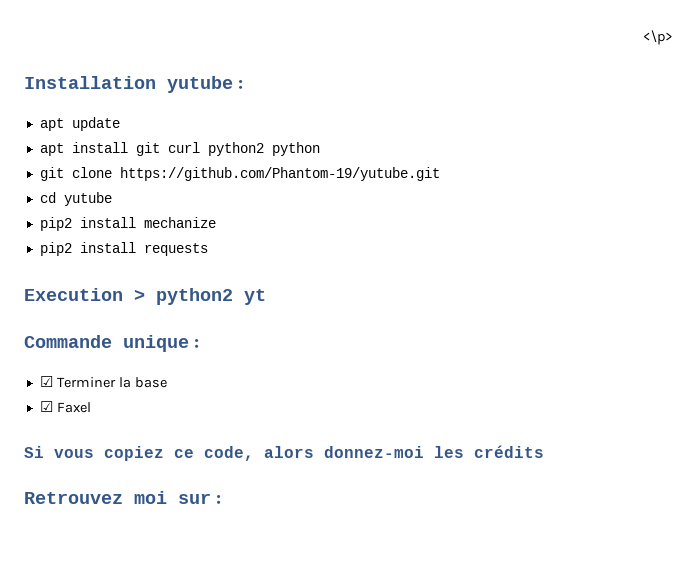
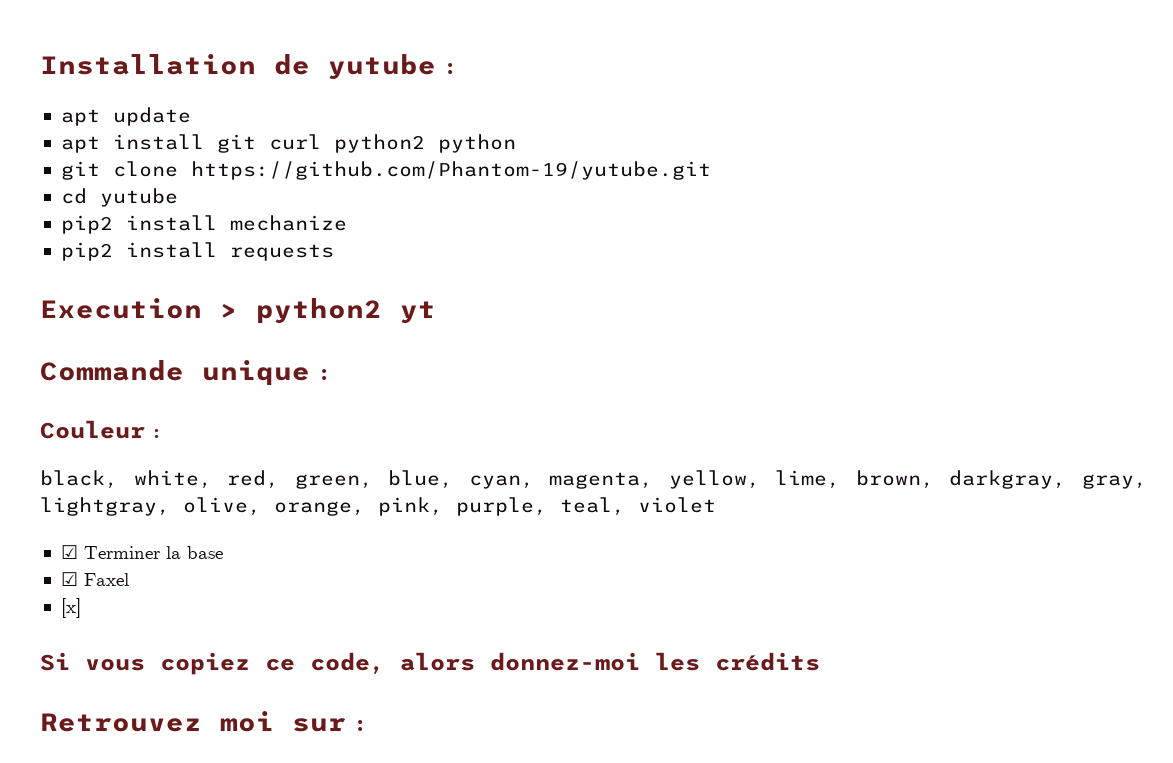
[643,30,673,45] [24,76,156,89] <\p> // Installation -> [40,54,310,75] Installation de
(200, 343) none -> [40,420,160,439] [40,470,1147,489] [40,497,716,516] // Couleur : // black, white, red, green, blue, cyan, magenta, yellow, lime, brown, darkgray, gray, lightgray, olive, orange, pink, purple, teal, violet
(91, 407) none -> [60,598,81,618] // [x]

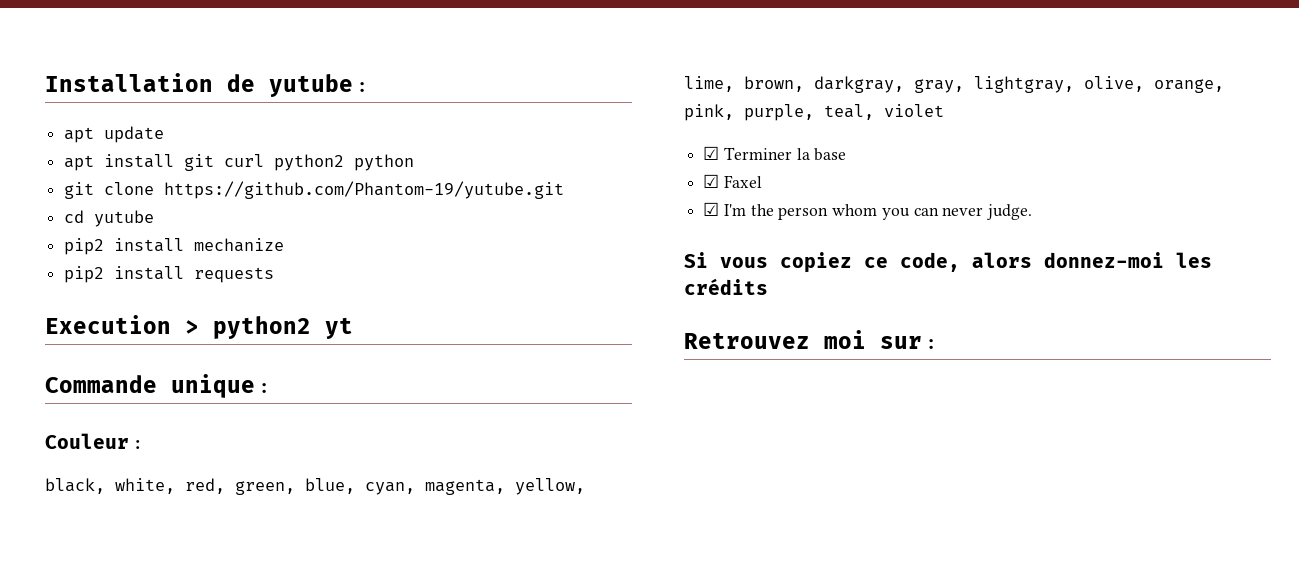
[60,598,81,618] [x] -> [703,202,1033,220] ☑ I'm the person whom you can never judge.

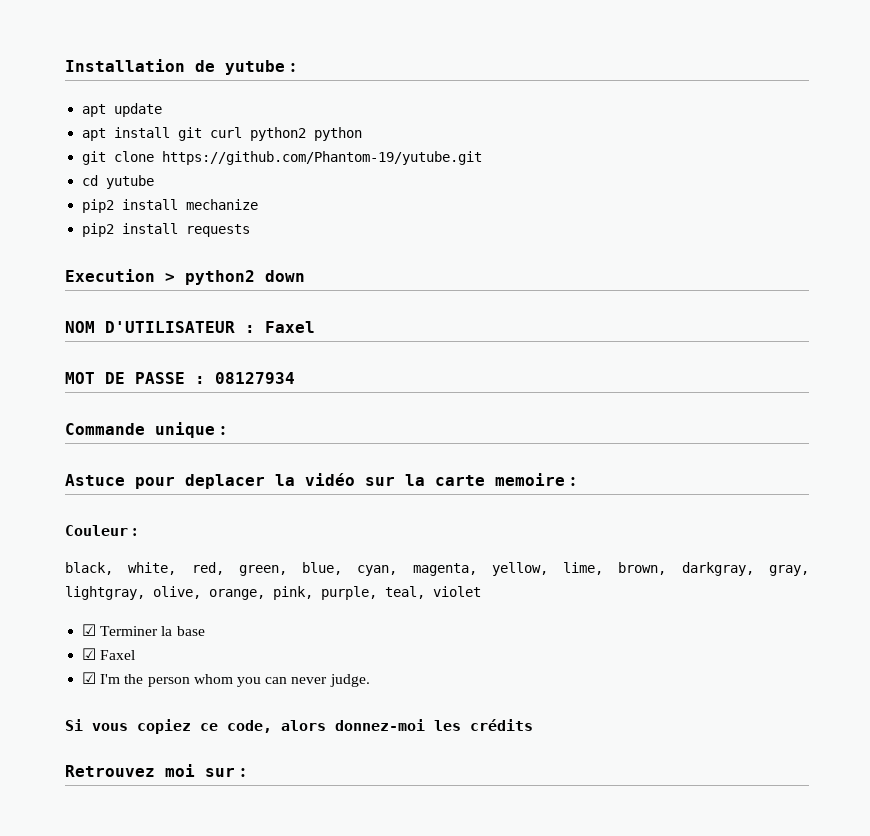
[325,317,353,339] [45,374,255,398] yt // Commande unique -> [265,270,305,282] [65,321,315,333] [65,372,295,384] [65,422,226,438] [65,473,565,489] down // NOM D'UTILISATEUR : Faxel // MOT DE PASSE : 08127934 // Commande unique : // Astuce pour deplacer la vidéo sur la carte memoire

